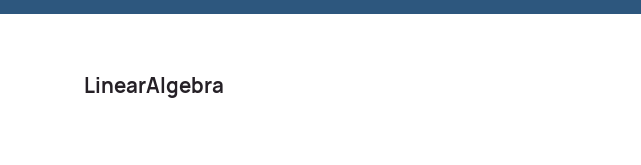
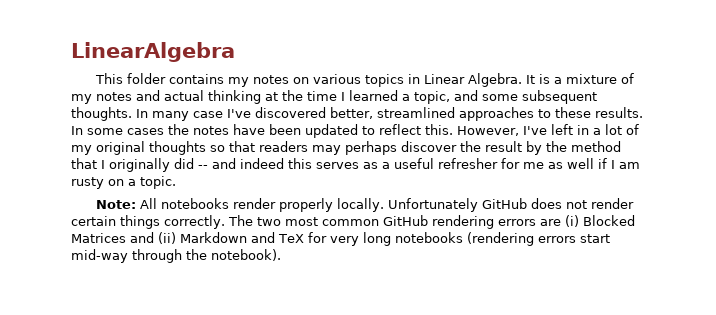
(224, 87) none -> [95,73,635,87] [71,90,597,104] [71,107,643,121] [71,124,639,138] [71,141,621,155] [71,158,640,172] [71,176,176,189] [96,198,635,212] [71,215,635,229] [71,232,610,246] [71,249,281,263] // This folder contains my notes on various topics in Linear Algebra. It is a mixture of my notes and actual thinking at the time I learned a topic, and some subsequent thoughts. In many case I've discovered better, streamlined approaches to these results. In some cases the notes have been updated to reflect this. However, I've left in a lot of my original thoughts so that readers may perhaps discover the result by the method that I originally did -- and indeed this serves as a useful refresher for me as well if I am rusty on a topic. // Note: All notebooks render properly locally. Unfortunately GitHub does not render certain things correctly. The two most common GitHub rendering errors are (i) Blocked Matrices and (ii) Markdown and TeX for very long notebooks (rendering errors start mid-way through the notebook).

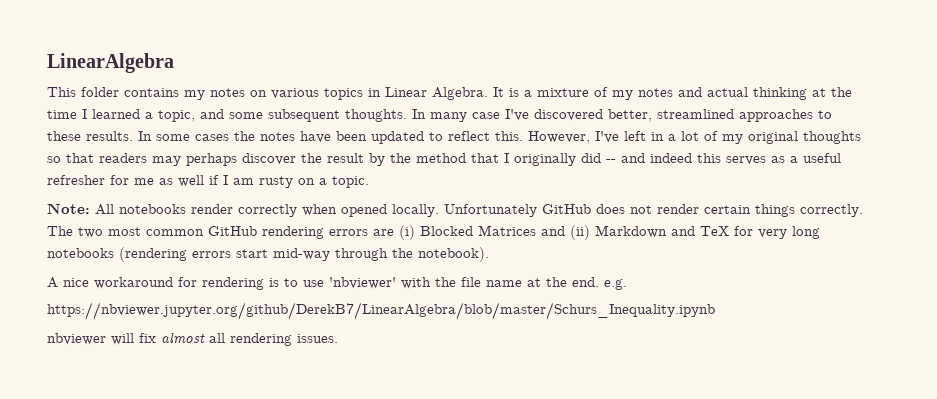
[279,198,334,212] properly -> [238,204,387,217] correctly when opened
(281, 255) none -> [47,277,627,290] [47,302,715,320] [47,332,338,346] // A nice workaround for rendering is to use 'nbviewer' with the file name at the end. e.g. // https://nbviewer.jupyter.org/github/DerekB7/LinearAlgebra/blob/master/Schurs_Inequality.ipynb // nbviewer will fix almost all rendering issues.

